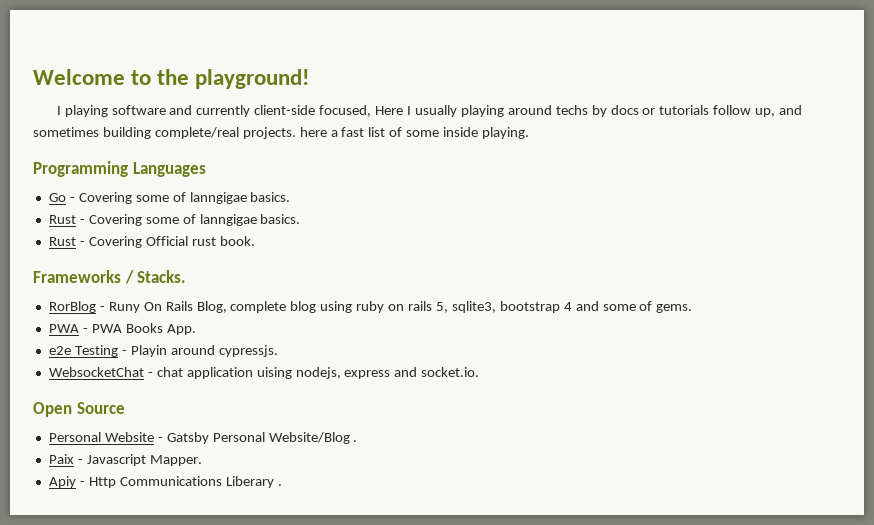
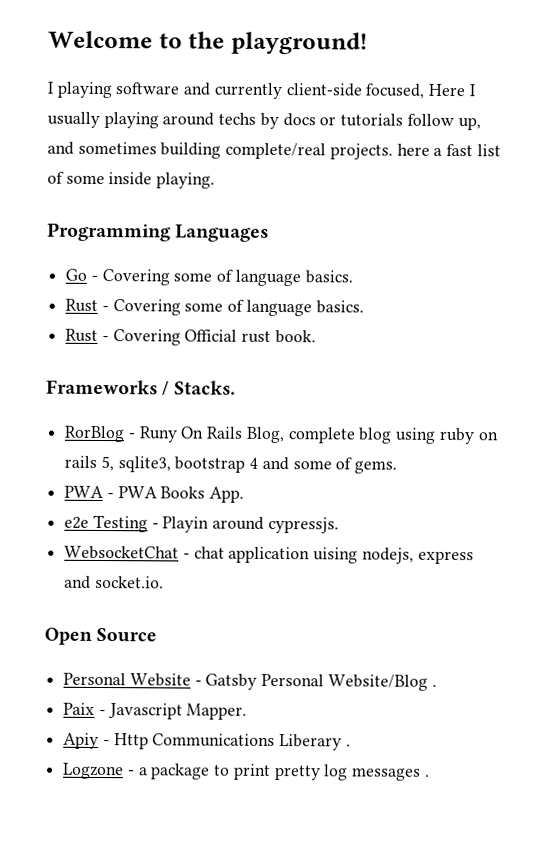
[189,192,247,204] lanngigae -> [234,269,301,287] language
[199,214,257,226] lanngigae -> [245,299,312,317] language
(282, 485) none -> [62,762,430,781] // Logzone - a package to print pretty log messages .

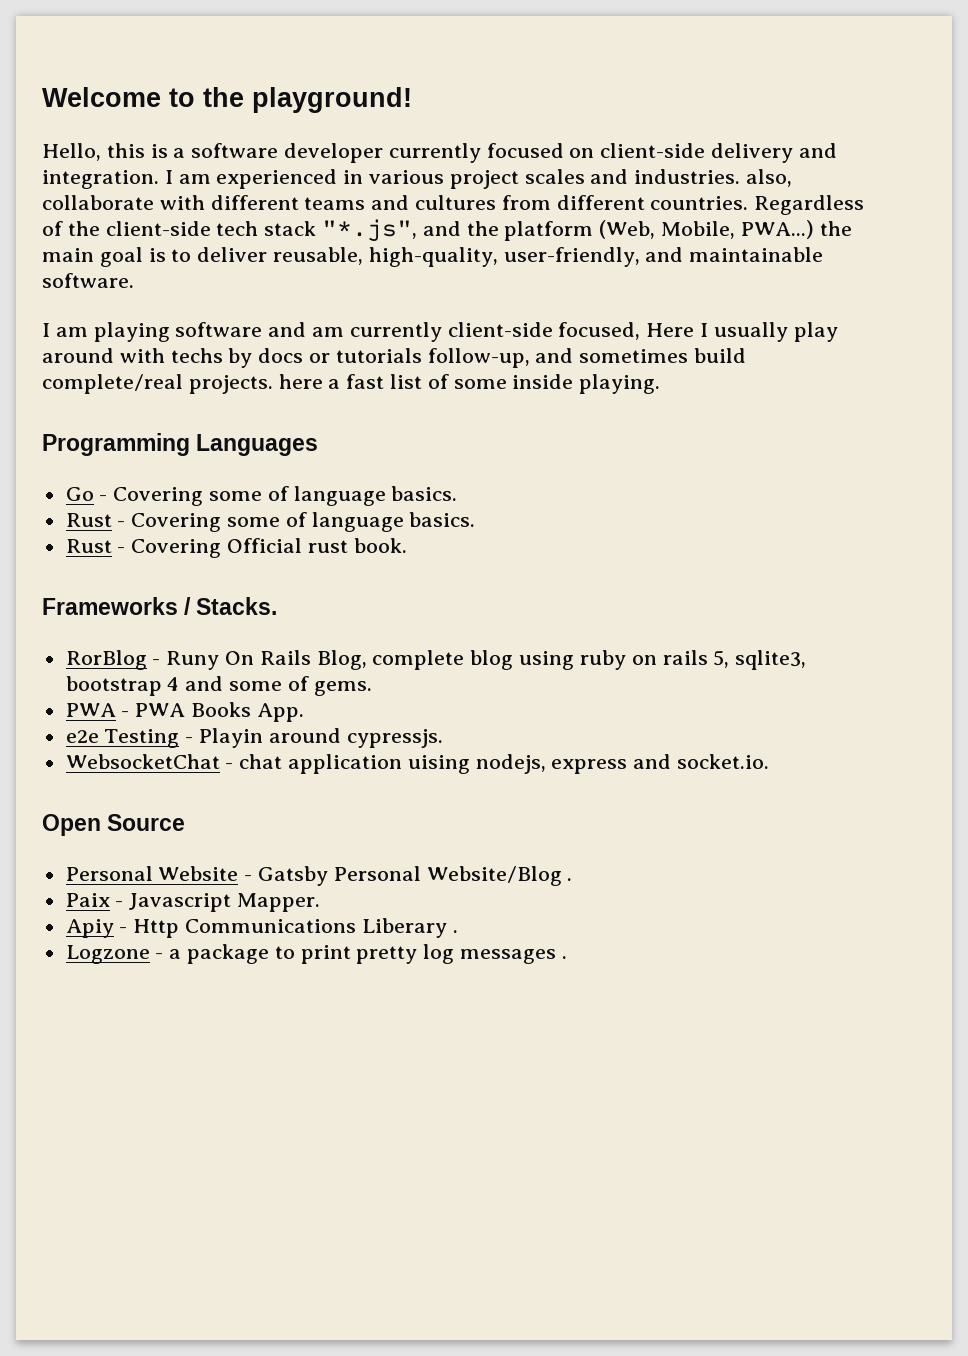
[47,81,54,94] I -> [42,143,837,163] [42,169,793,189] [42,195,865,215] [42,219,852,242] [42,247,824,267] [42,273,134,288] [42,323,88,337] Hello, this is a software developer currently focused on client-side delivery and integration. I am experienced in various project scales and industries. also, collaborate with different teams and cultures from different countries. Regardless of the client-side tech stack "*.js", and the platform (Web, Mobile, PWA...) the main goal is to deliver reusable, high-quality, user-friendly, and maintainable software. // I am
(212, 89) none -> [312,327,345,337] am
[103,112,215,129] playing around -> [793,322,838,342] [42,348,165,363] play around with
[406,113,481,131] follow up, -> [427,348,530,368] follow-up,
[160,142,222,159] building -> [694,348,747,363] build

